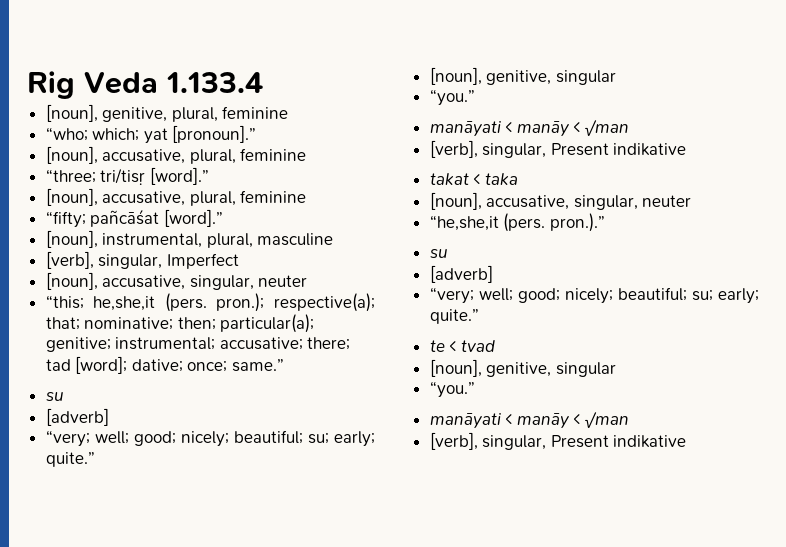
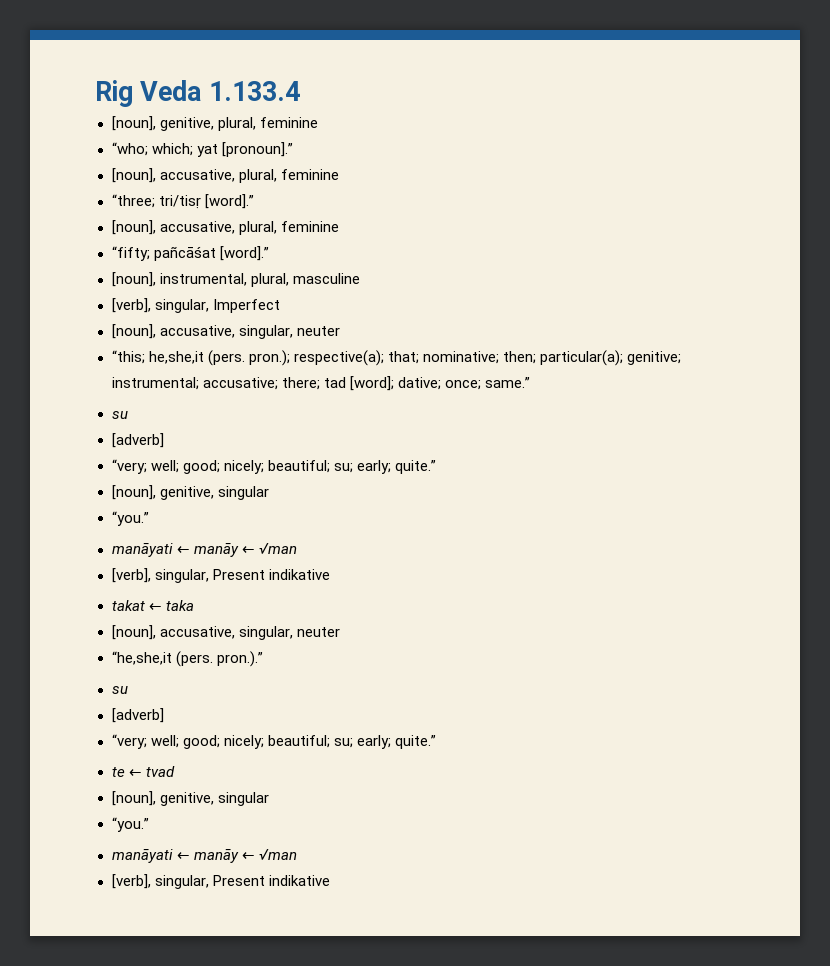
[505,121,581,137] < manāy < -> [176,543,255,557] ← manāy ←
[473,174,481,185] < -> [148,603,162,611] ←
[449,341,457,352] < -> [128,769,142,777] ←
[505,413,581,429] < manāy < -> [176,849,255,863] ← manāy ←

